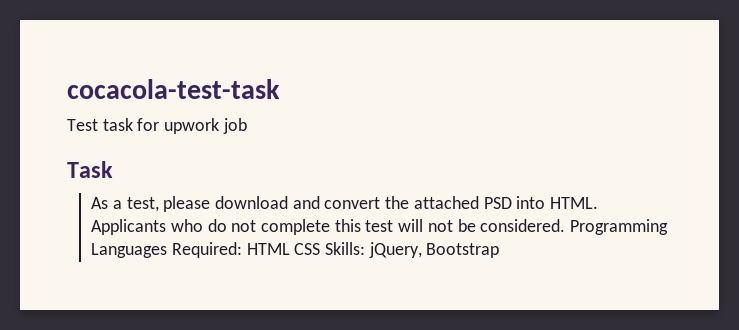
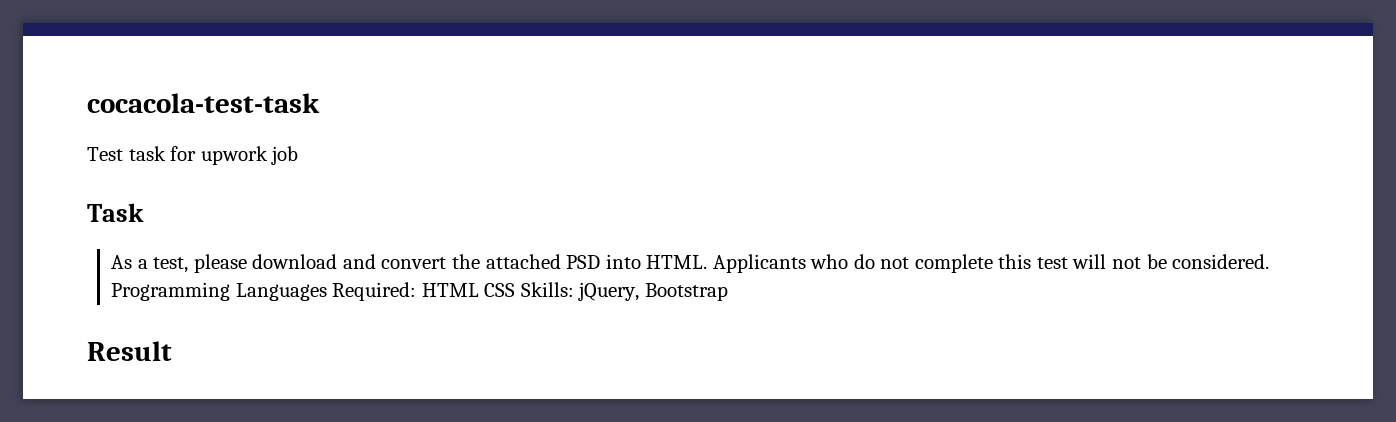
(500, 250) none -> [87,341,172,361] // Result

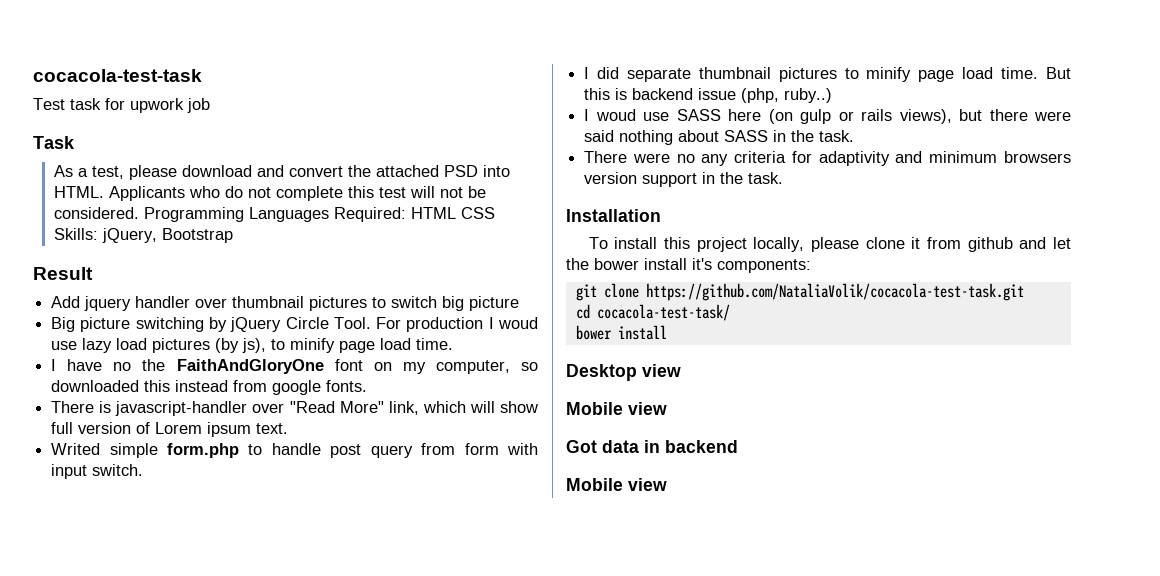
(172, 351) none -> [51,296,520,311] [51,317,539,332] [51,338,454,353] [51,359,538,374] [51,380,368,395] [51,401,538,416] [51,422,289,437] [51,443,539,458] [51,464,144,479] [584,67,1071,82] [584,88,833,103] [584,109,1071,124] [584,130,855,145] [584,151,1071,166] [584,172,784,187] [566,209,661,222] [588,237,1071,252] [566,258,811,273] [575,283,1024,301] [575,304,730,321] [575,325,667,340] [566,364,681,381] [566,402,667,415] [566,440,738,453] [566,478,667,491] // Add jquery handler over thumbnail pictures to switch big picture // Big picture switching by jQuery Circle Tool. For production I woud use lazy load pictures (by js), to minify page load time. // I have no the FaithAndGloryOne font on my computer, so downloaded this instead from google fonts. // There is javascript-handler over "Read More" link, which will show full version of Lorem ipsum text. // Writed simple form.php to handle post query from form with input switch. // I did separate thumbnail pictures to minify page load time. But this is backend issue (php, ruby..) // I woud use SASS here (on gulp or rails views), but there were said nothing about SASS in the task. // There were no any criteria for adaptivity and minimum browsers version support in the task. // Installation // To install this project locally, please clone it from github and let the bower install it's components: // git clone https://github.com/NataliaVolik/cocacola-test-task.git // cd cocacola-test-task/ // bower install // Desktop view // Mobile view // Got data in backend // Mobile view

